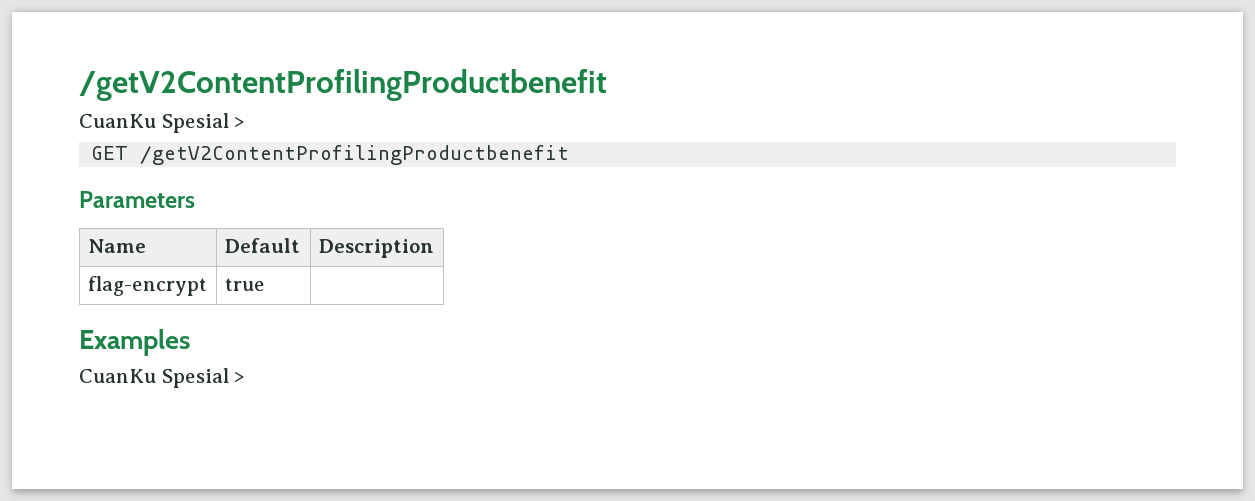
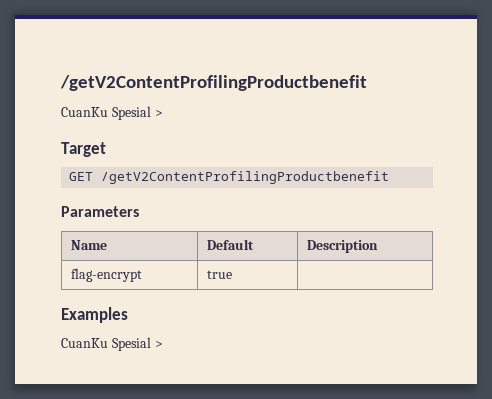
(245, 122) none -> [61,142,106,157] // Target

